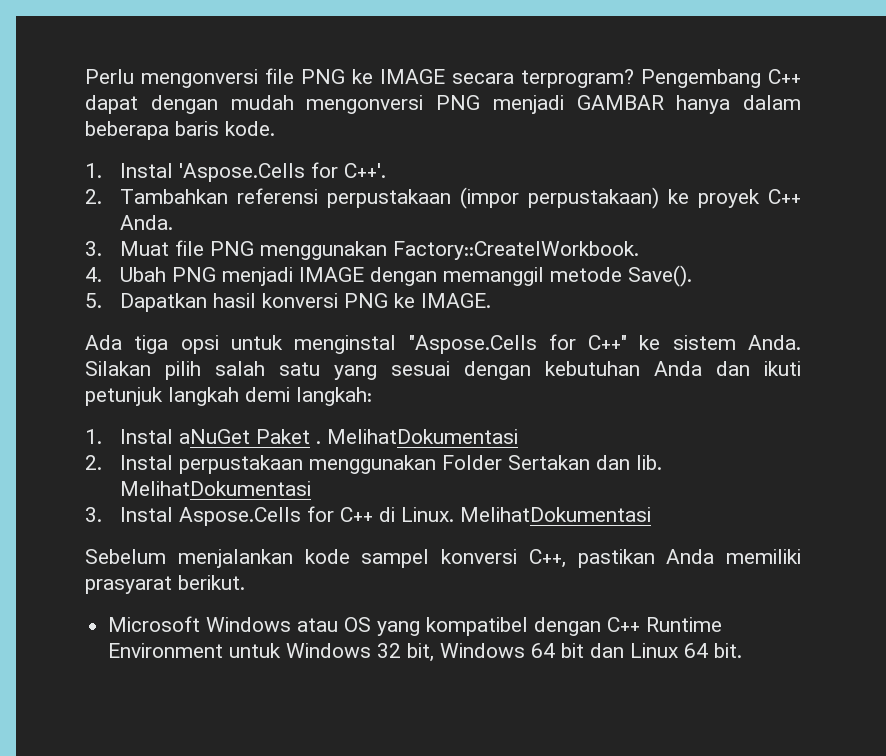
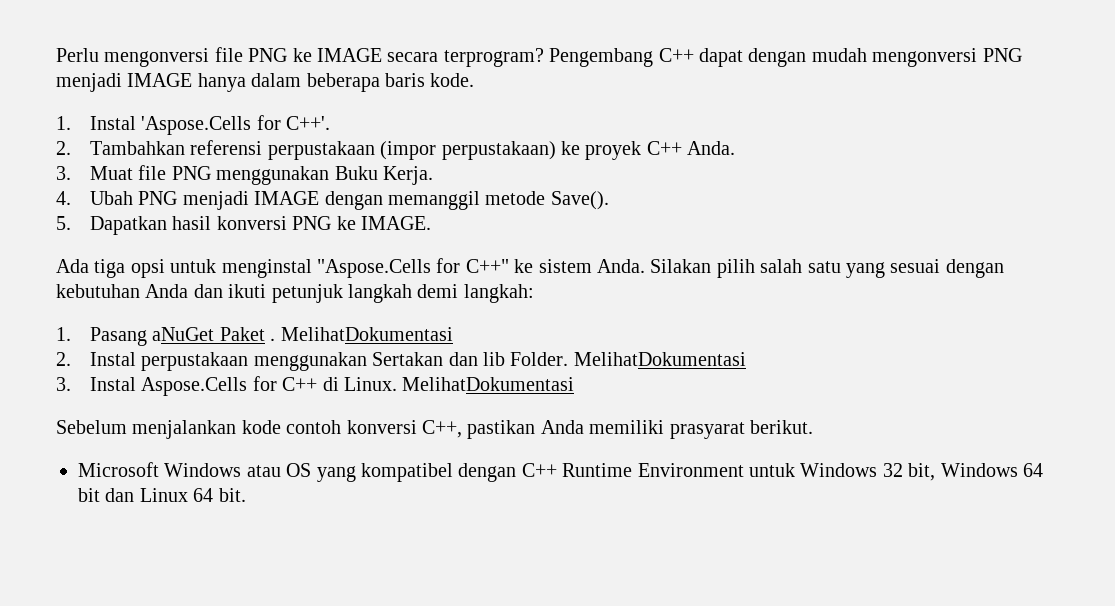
[576,95,664,110] GAMBAR -> [127,73,193,87] IMAGE
[393,241,640,260] Factory::CreateIWorkbook. -> [334,166,433,185] Buku Kerja.
[120,429,174,444] Instal -> [89,327,147,346] Pasang
[442,455,503,470] Folder -> (367, 361) none
[636,455,663,470] lib. -> [482,352,569,366] lib Folder.
[361,549,430,568] sampel -> [286,420,342,434] contoh

